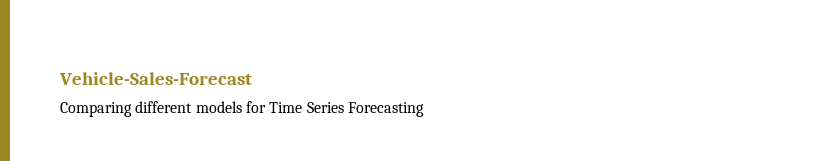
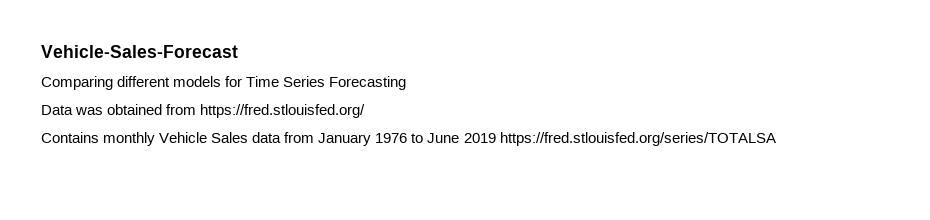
(424, 109) none -> [41,104,366,118] [41,132,776,146] // Data was obtained from https://fred.stlouisfed.org/ // Contains monthly Vehicle Sales data from January 1976 to June 2019 https://fred.stlouisfed.org/series/TOTALSA

